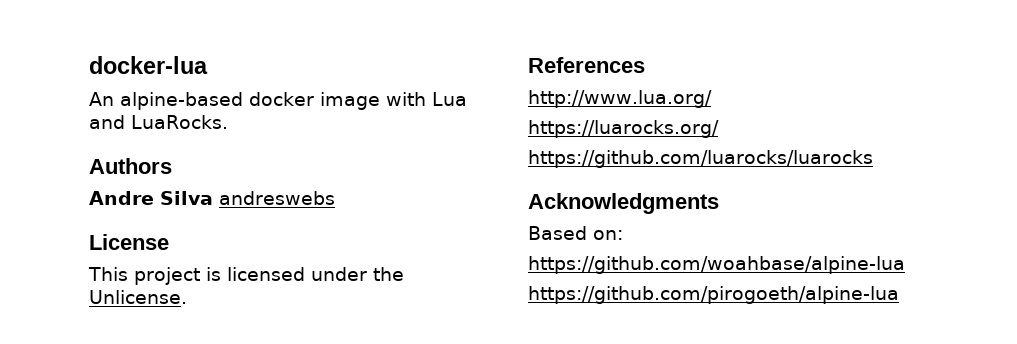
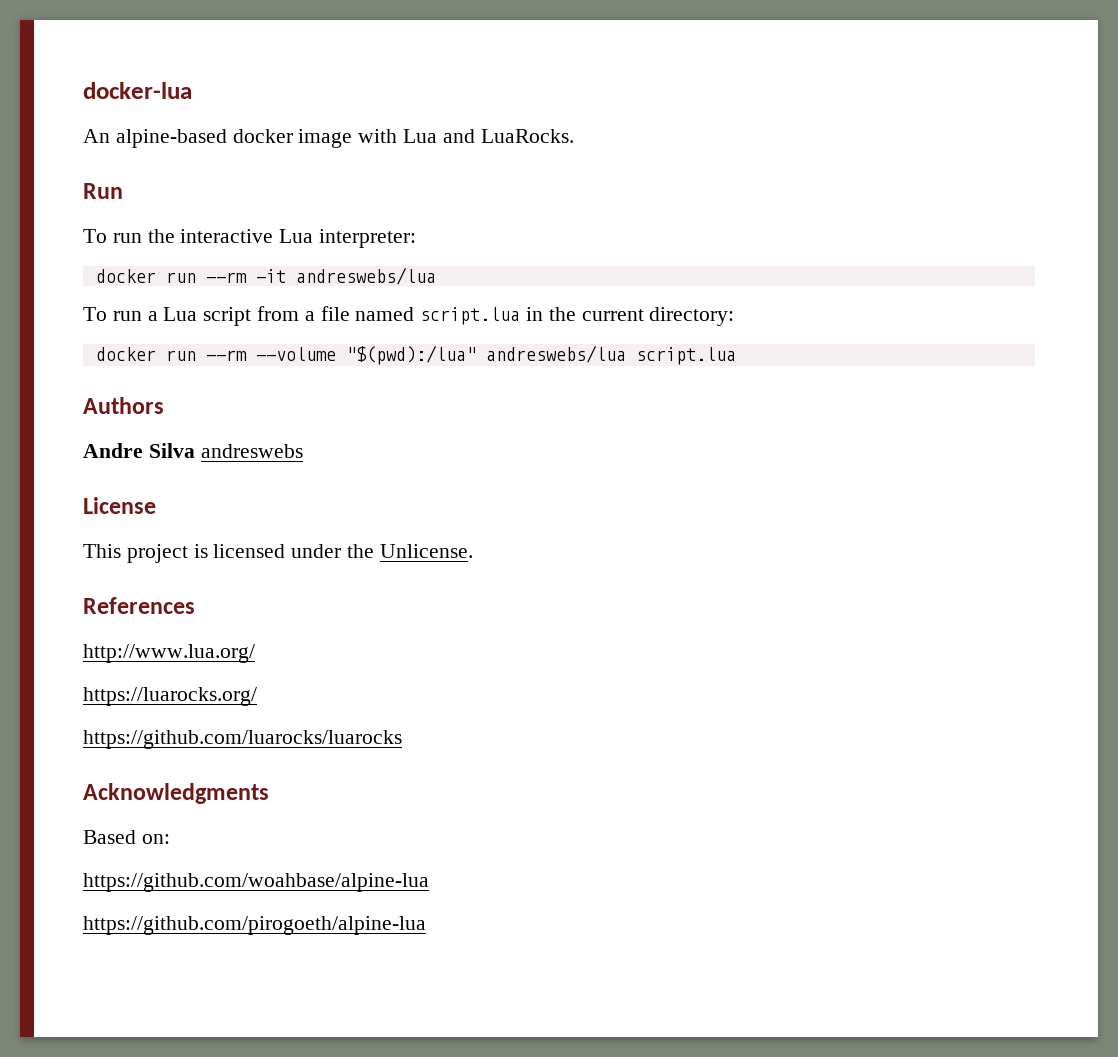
(228, 122) none -> [83,183,123,199] [83,229,417,248] [95,267,436,285] [83,306,735,326] [95,345,736,365] // Run // To run the interactive Lua interpreter: // docker run --rm -it andreswebs/lua // To run a Lua script from a file named script.lua in the current directory: // docker run --rm --volume "$(pwd):/lua" andreswebs/lua script.lua

